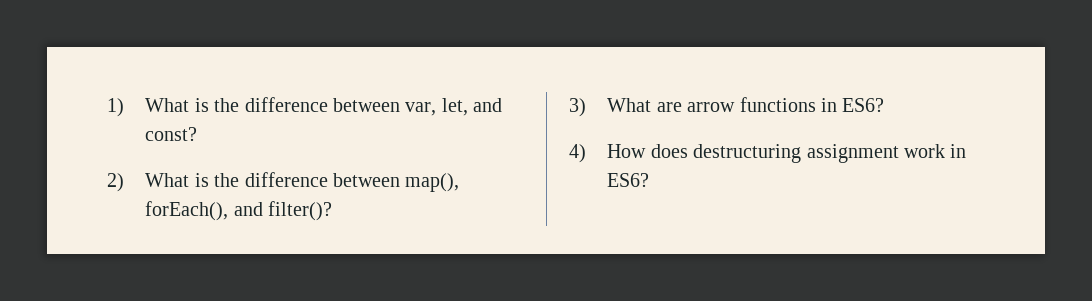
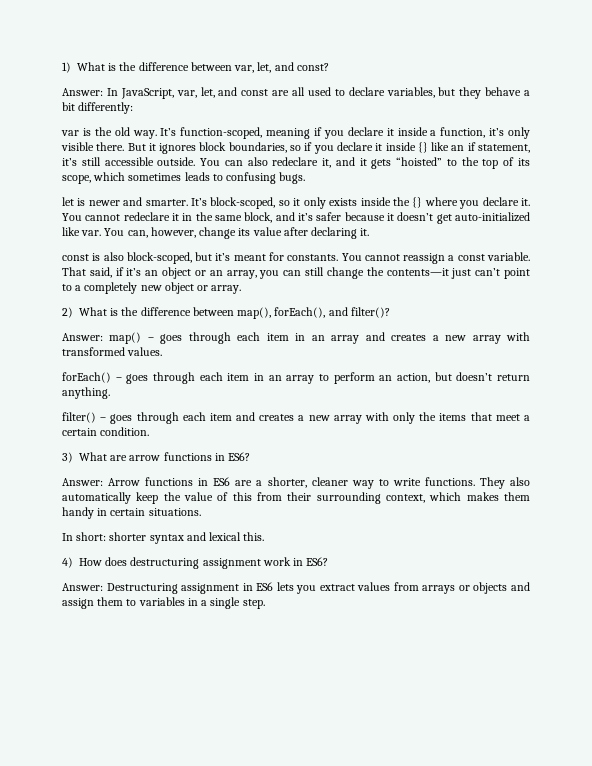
(198, 134) none -> [62,87,530,99] [62,102,134,114] [61,127,530,139] [61,142,531,154] [62,157,530,169] [62,172,306,184] [62,197,531,209] [62,212,530,224] [62,227,370,239] [62,252,530,264] [62,267,530,279] [62,282,242,294] // Answer: In JavaScript, var, let, and const are all used to declare variables, but they behave a bit differently: // var is the old way. It’s function-scoped, meaning if you declare it inside a function, it’s only visible there. But it ignores block boundaries, so if you declare it inside {} like an if statement, it’s still accessible outside. You can also redeclare it, and it gets “hoisted” to the top of its scope, which sometimes leads to confusing bugs. // let is newer and smarter. It’s block-scoped, so it only exists inside the {} where you declare it. You cannot redeclare it in the same block, and it’s safer because it doesn’t get auto-initialized like var. You can, however, change its value after declaring it. // const is also block-scoped, but it’s meant for constants. You cannot reassign a const variable. That said, if it’s an object or an array, you can still change the contents—it just can’t point to a completely new object or array.
(333, 211) none -> [62,332,530,344] [62,347,163,356] [62,372,530,384] [62,387,110,399] [62,412,531,424] [62,427,150,436] // Answer: map() – goes through each item in an array and creates a new array with transformed values. // forEach() – goes through each item in an array to perform an action, but doesn’t return anything. // filter() – goes through each item and creates a new array with only the items that meet a certain condition.
(885, 105) none -> [62,477,530,489] [62,492,530,504] [62,507,201,519] [62,532,265,544] // Answer: Arrow functions in ES6 are a shorter, cleaner way to write functions. They also automatically keep the value of this from their surrounding context, which makes them handy in certain situations. // In short: shorter syntax and lexical this.
(650, 180) none -> [62,582,531,594] [62,597,265,609] // Answer: Destructuring assignment in ES6 lets you extract values from arrays or objects and assign them to variables in a single step.

